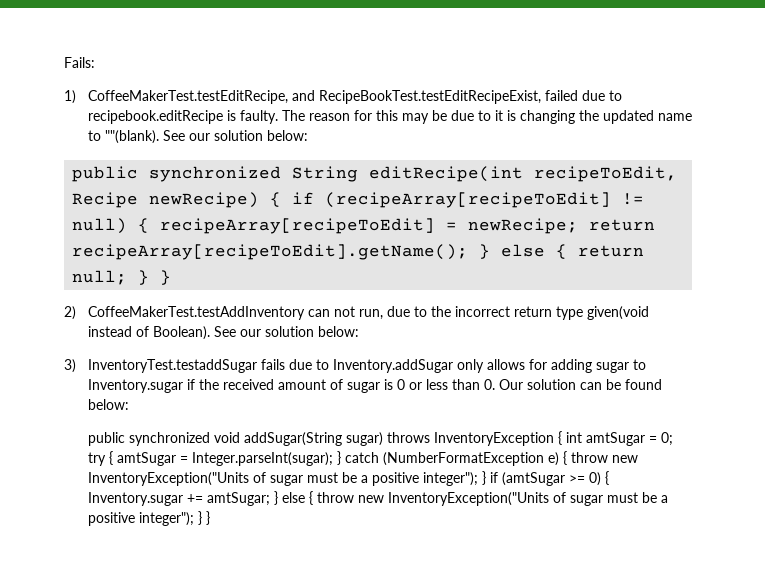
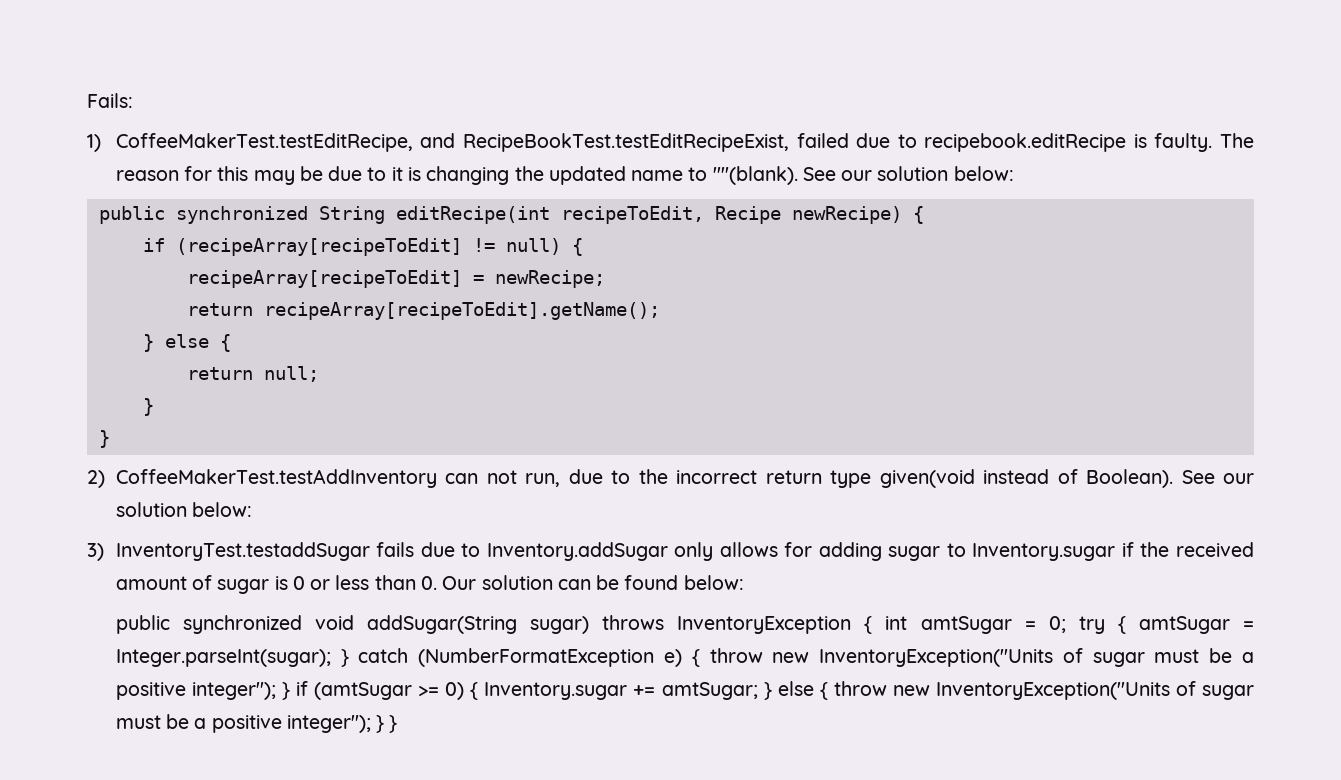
(282, 199) none -> (924, 215) //
(150, 225) none -> (583, 247) //
(579, 226) none -> (605, 279) //
[479,244,568,259] } else { -> [142,334,231,352] // } else { //
[138,270,150,285] } -> [142,398,154,416] // } //

